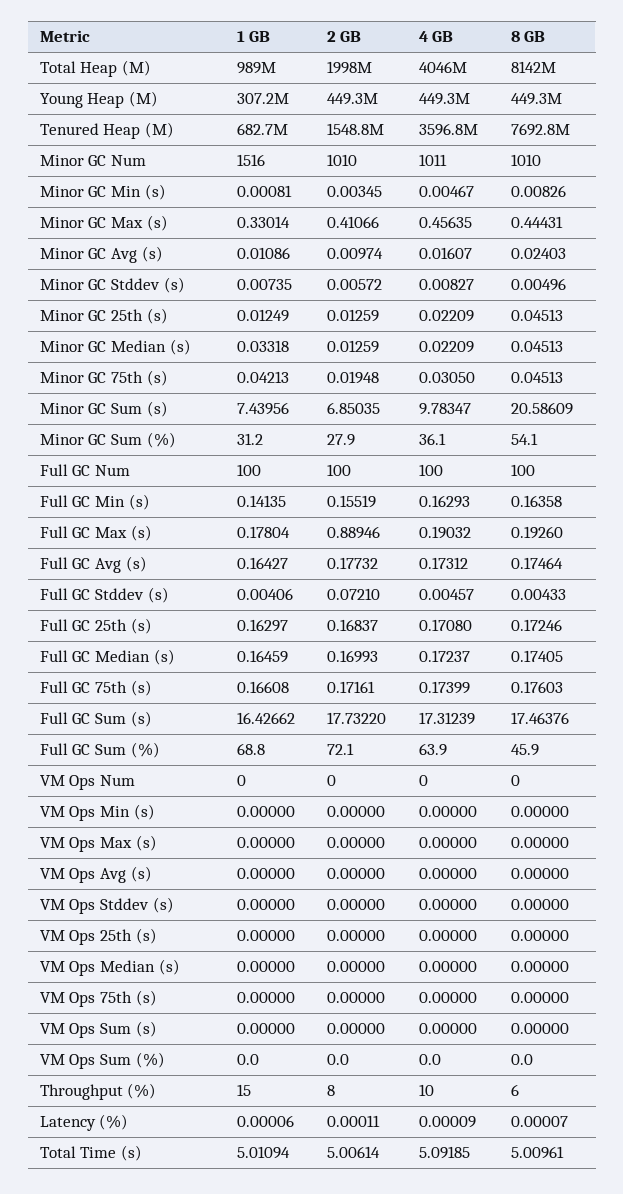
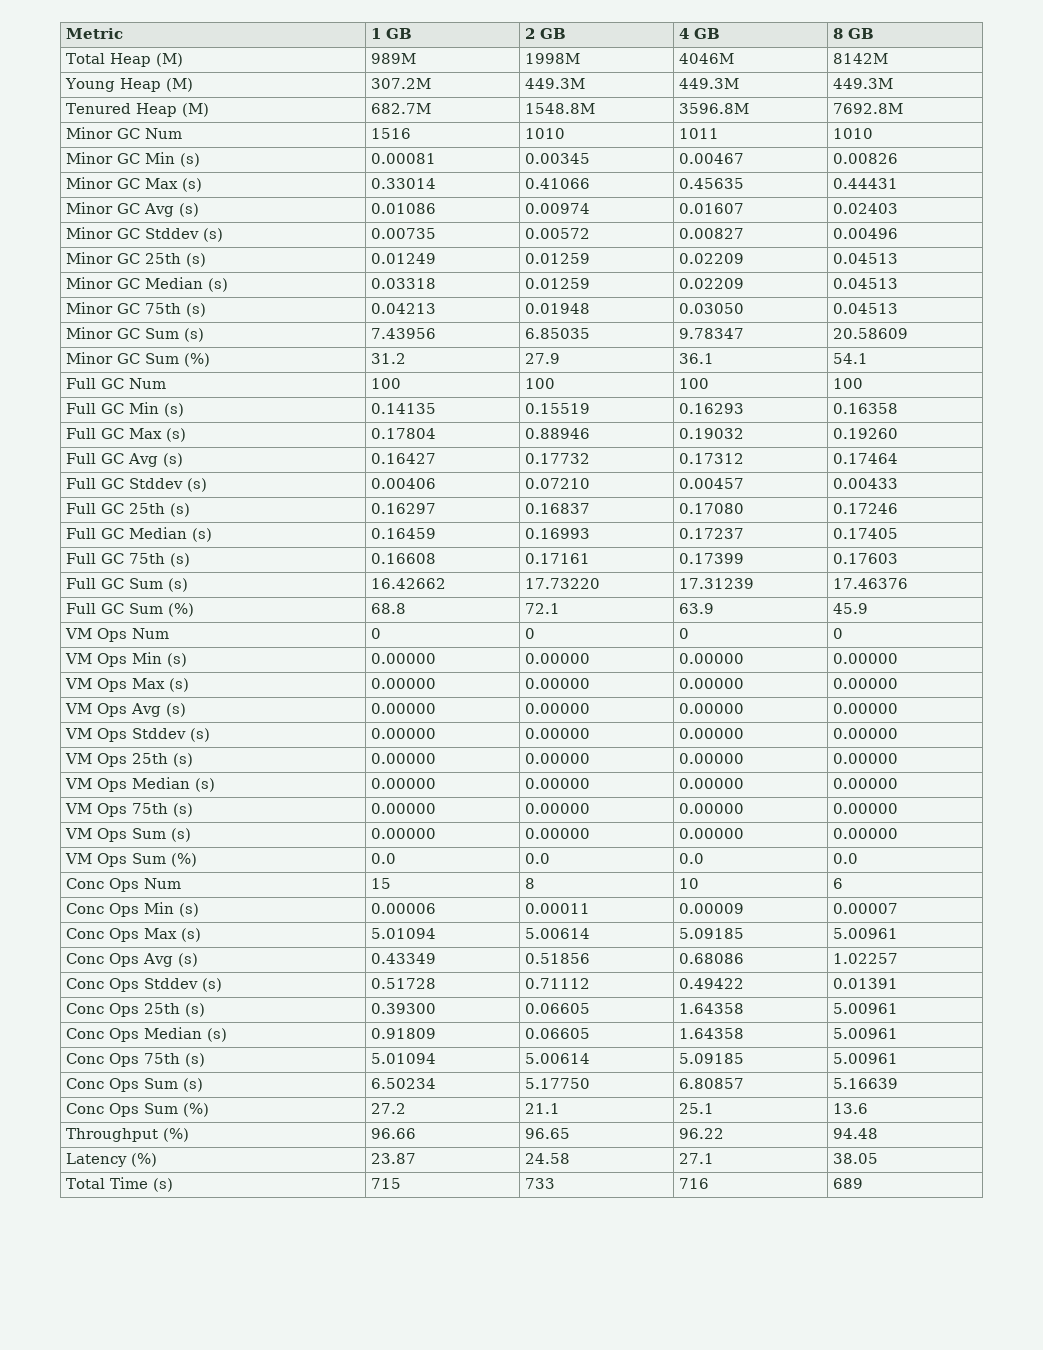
[39,1083,157,1100] Throughput (%) -> [66,878,182,892] Conc Ops Num
[39,1114,129,1131] Latency (%) -> [66,902,200,917] Conc Ops Min (s)
[39,1145,143,1161] [236,1146,290,1159] [326,1146,380,1158] [418,1146,470,1159] [510,1146,564,1159] Total Time (s) | 5.01094 | 5.00614 | 5.09185 | 5.00961 -> [66,928,202,942] [371,928,437,939] [525,928,591,939] [679,928,745,939] [833,928,899,939] [66,953,199,967] [371,953,437,964] [525,953,591,964] [679,953,745,964] [833,953,899,964] [66,978,223,992] [371,978,437,989] [525,978,591,989] [679,978,745,989] [833,978,899,989] [66,1003,206,1017] [371,1003,437,1014] [525,1003,591,1014] [679,1003,745,1014] [833,1003,899,1014] [66,1027,228,1042] [371,1028,437,1039] [525,1028,591,1039] [679,1028,745,1039] [833,1028,899,1039] [66,1053,206,1067] [371,1053,437,1064] [525,1053,591,1064] [679,1053,745,1064] [833,1053,899,1064] [66,1078,204,1092] [371,1078,437,1089] [525,1078,591,1089] [679,1078,745,1089] [833,1078,899,1089] [66,1103,210,1117] [371,1103,407,1114] [525,1103,561,1114] [679,1103,715,1114] [833,1103,869,1114] [66,1128,190,1142] [371,1128,417,1139] [525,1128,571,1139] [679,1128,725,1139] [833,1128,879,1139] [66,1153,158,1167] [371,1153,417,1164] [525,1153,571,1164] [679,1153,715,1164] [833,1153,879,1164] [66,1177,174,1192] [371,1178,402,1189] [525,1178,556,1189] [679,1178,710,1189] [833,1178,864,1189] Conc Ops Max (s) | 5.01094 | 5.00614 | 5.09185 | 5.00961 // Conc Ops Avg (s) | 0.43349 | 0.51856 | 0.68086 | 1.02257 // Conc Ops Stddev (s) | 0.51728 | 0.71112 | 0.49422 | 0.01391 // Conc Ops 25th (s) | 0.39300 | 0.06605 | 1.64358 | 5.00961 // Conc Ops Median (s) | 0.91809 | 0.06605 | 1.64358 | 5.00961 // Conc Ops 75th (s) | 5.01094 | 5.00614 | 5.09185 | 5.00961 // Conc Ops Sum (s) | 6.50234 | 5.17750 | 6.80857 | 5.16639 // Conc Ops Sum (%) | 27.2 | 21.1 | 25.1 | 13.6 // Throughput (%) | 96.66 | 96.65 | 96.22 | 94.48 // Latency (%) | 23.87 | 24.58 | 27.1 | 38.05 // Total Time (s) | 715 | 733 | 716 | 689

